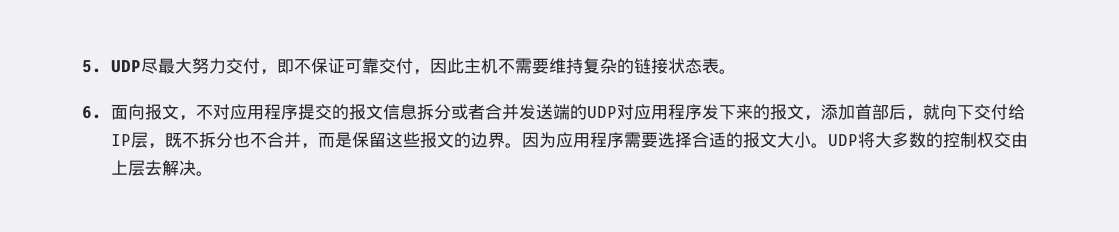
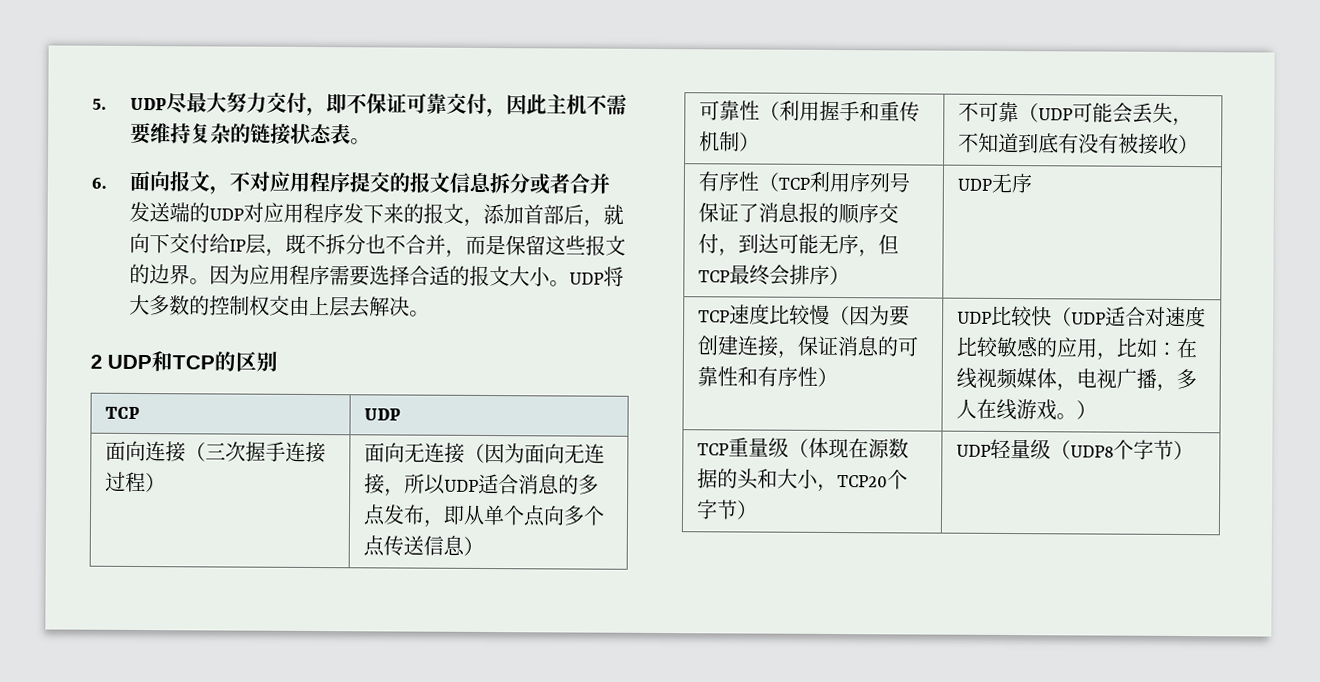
(213, 173) none -> [90,351,278,372] [105,406,141,420] [364,408,402,421] [105,440,327,464] [105,471,167,493] [364,442,606,464] [364,473,600,497] [363,504,606,528] [363,535,485,557] [699,100,921,122] [699,131,761,152] [958,101,1194,127] [958,132,1200,155] [698,171,911,193] [698,202,900,225] [698,233,900,258] [698,264,851,286] [957,172,1033,194] [698,303,911,327] [697,335,920,359] [697,366,839,388] [957,305,1207,328] [956,336,1199,361] [956,367,1198,392] [956,398,1098,421] [697,437,910,459] [697,468,909,493] [696,499,759,520] [956,438,1195,461] // 2 UDP和TCP的区别 // TCP | UDP // 面向连接（三次握手连接过程） | 面向无连接（因为面向无连接，所以UDP适合消息的多点发布，即从单个点向多个点传送信息） // 可靠性（利用握手和重传机制） | 不可靠（UDP可能会丢失，不知道到底有没有被接收） // 有序性（TCP利用序列号保证了消息报的顺序交付，到达可能无序，但TCP最终会排序） | UDP无序 // TCP速度比较慢（因为要创建连接，保证消息的可靠性和有序性） | UDP比较快（UDP适合对速度比较敏感的应用，比如：在线视频媒体，电视广播，多人在线游戏。） // TCP重量级（体现在源数据的头和大小，TCP20个字节） | UDP轻量级（UDP8个字节）

